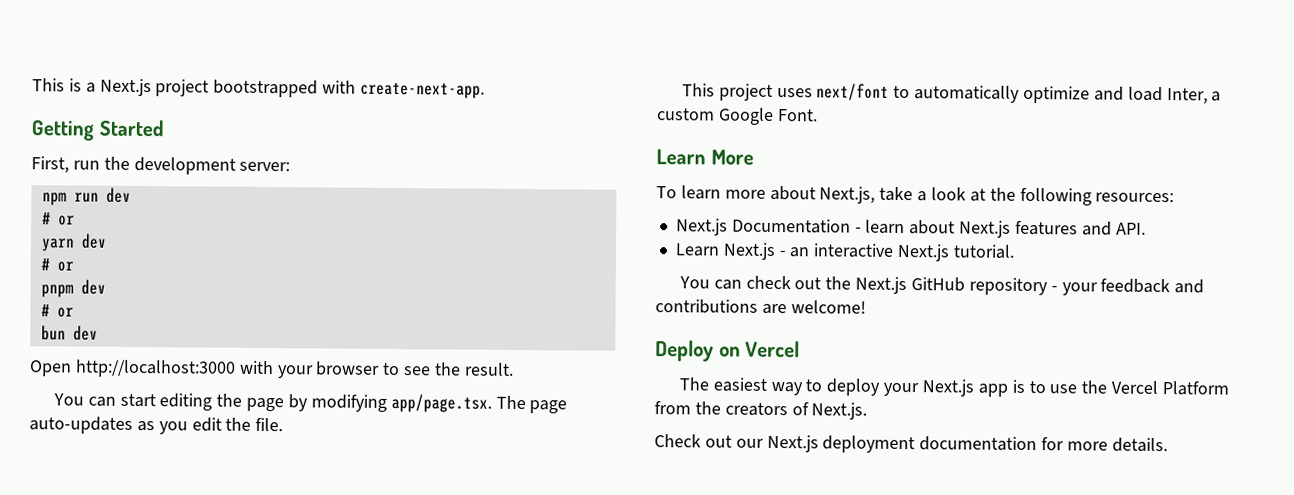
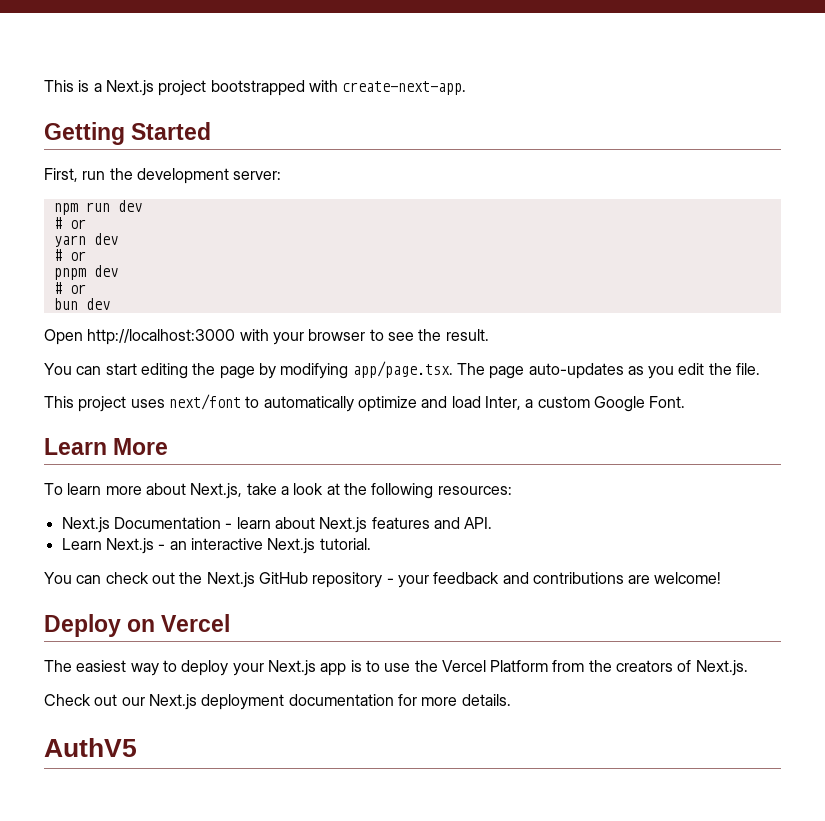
(1168, 445) none -> [44,738,137,757] // AuthV5

